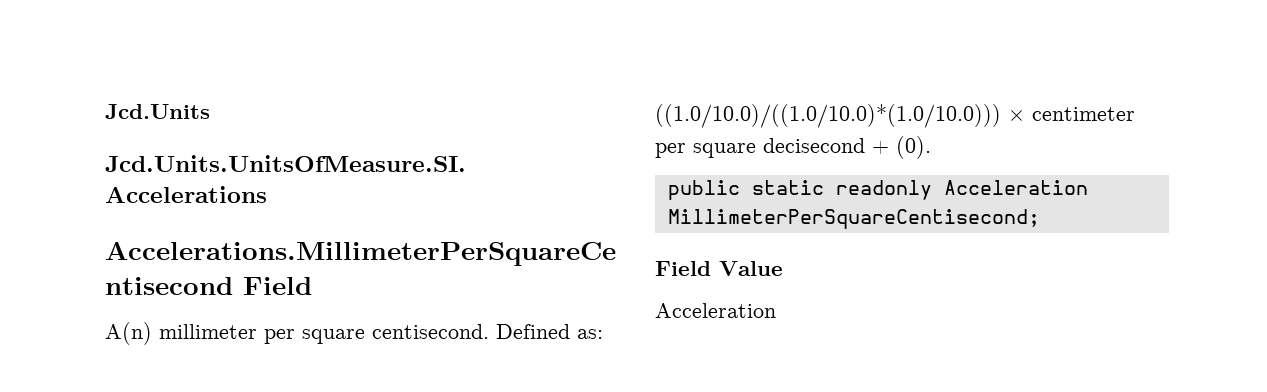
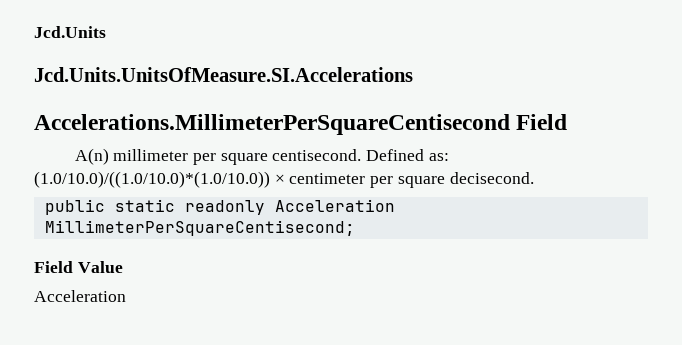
[655,104,1001,128] ((1.0/10.0)/((1.0/10.0)*(1.0/10.0))) -> [34,171,270,188] (1.0/10.0)/((1.0/10.0)*(1.0/10.0))
[763,136,931,159] decisecond + (0). -> [449,172,534,184] decisecond.

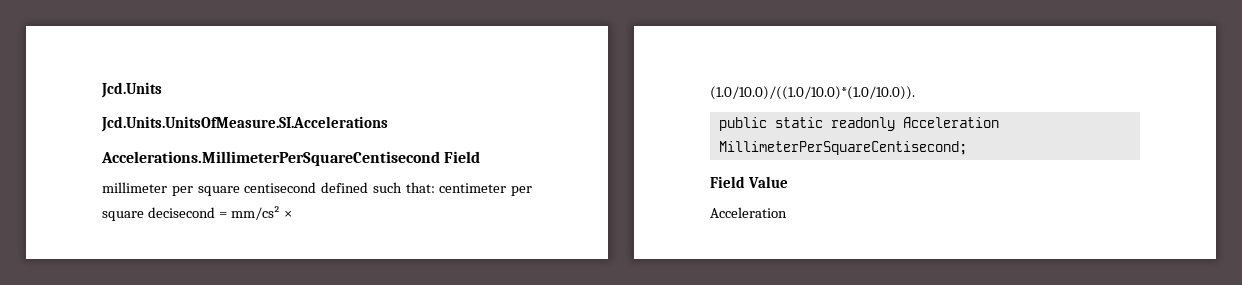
[74,148,109,165] A(n) -> (481, 157) none
[272,149,449,161] [34,171,534,188] centisecond. Defined as: (1.0/10.0)/((1.0/10.0)*(1.0/10.0)) × centimeter per square decisecond. -> [244,182,532,196] [102,206,292,221] [710,86,915,100] centisecond defined such that: centimeter per square decisecond = mm/cs² × // (1.0/10.0)/((1.0/10.0)*(1.0/10.0)).

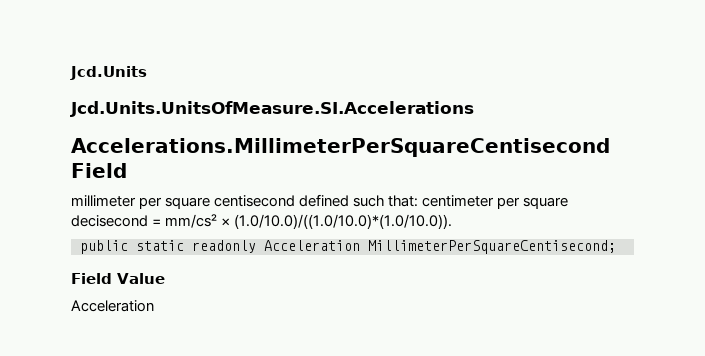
(292, 214) // -> (231, 222) none

